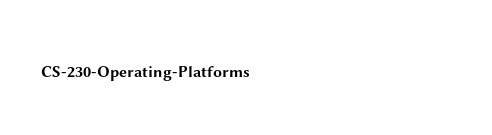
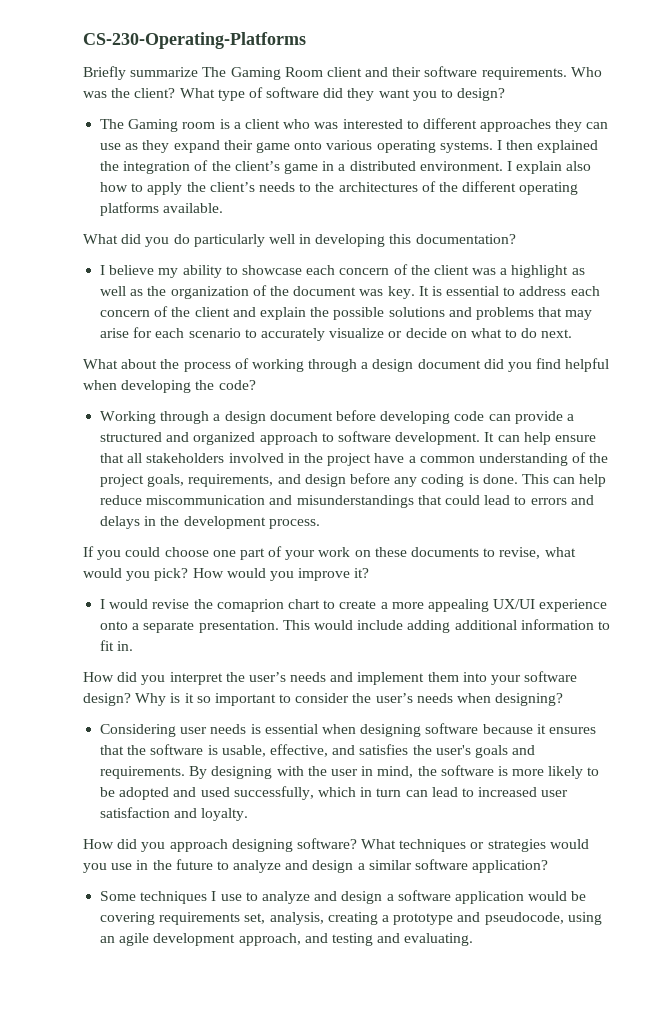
(250, 73) none -> [83,66,602,80] [83,87,506,101] [100,118,609,132] [100,140,599,153] [100,160,592,174] [100,181,579,195] [100,202,224,216] [83,234,516,247] [100,264,585,278] [100,285,600,299] [100,306,593,320] [100,327,573,341] [83,358,610,372] [83,380,256,393] [100,410,574,424] [100,431,596,445] [100,452,609,466] [100,473,607,487] [100,495,594,508] [100,516,320,529] [83,546,576,560] [83,568,370,581] [100,599,608,612] [100,619,610,633] [100,640,134,651] [83,671,578,685] [83,693,564,706] [100,723,596,737] [100,744,536,758] [100,765,600,779] [100,786,569,800] [100,807,249,821] [83,838,589,852] [83,859,549,873] [100,890,587,904] [100,912,602,925] [100,933,474,946] // Briefly summarize The Gaming Room client and their software requirements. Who was the client? What type of software did they want you to design? // The Gaming room is a client who was interested to different approaches they can use as they expand their game onto various operating systems. I then explained the integration of the client’s game in a distributed environment. I explain also how to apply the client’s needs to the architectures of the different operating platforms available. // What did you do particularly well in developing this documentation? // I believe my ability to showcase each concern of the client was a highlight as well as the organization of the document was key. It is essential to address each concern of the client and explain the possible solutions and problems that may arise for each scenario to accurately visualize or decide on what to do next. // What about the process of working through a design document did you find helpful when developing the code? // Working through a design document before developing code can provide a structured and organized approach to software development. It can help ensure that all stakeholders involved in the project have a common understanding of the project goals, requirements, and design before any coding is done. This can help reduce miscommunication and misunderstandings that could lead to errors and delays in the development process. // If you could choose one part of your work on these documents to revise, what would you pick? How would you improve it? // I would revise the comaprion chart to create a more appealing UX/UI experience onto a separate presentation. This would include adding additional information to fit in. // How did you interpret the user’s needs and implement them into your software design? Why is it so important to consider the user’s needs when designing? // Considering user needs is essential when designing software because it ensures that the software is usable, effective, and satisfies the user's goals and requirements. By designing with the user in mind, the software is more likely to be adopted and used successfully, which in turn can lead to increased user satisfaction and loyalty. // How did you approach designing software? What techniques or strategies would you use in the future to analyze and design a similar software application? // Some techniques I use to analyze and design a software application would be covering requirements set, analysis, creating a prototype and pseudocode, using an agile development approach, and testing and evaluating.

